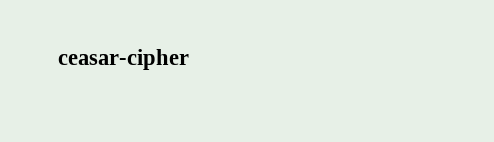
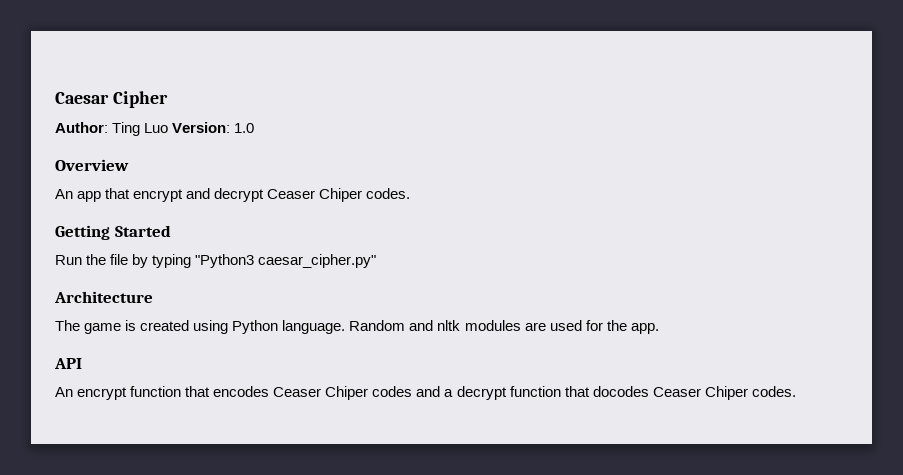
[58,49,189,70] ceasar-cipher -> [55,91,168,108] [55,122,255,136] [55,159,129,171] [55,188,411,202] [55,225,171,240] [55,254,377,268] [54,291,153,303] [55,320,659,334] [54,358,82,369] [55,386,796,400] Caesar Cipher // Author: Ting Luo Version: 1.0 // Overview // An app that encrypt and decrypt Ceaser Chiper codes. // Getting Started // Run the file by typing "Python3 caesar_cipher.py" // Architecture // The game is created using Python language. Random and nltk modules are used for the app. // API // An encrypt function that encodes Ceaser Chiper codes and a decrypt function that docodes Ceaser Chiper codes.

